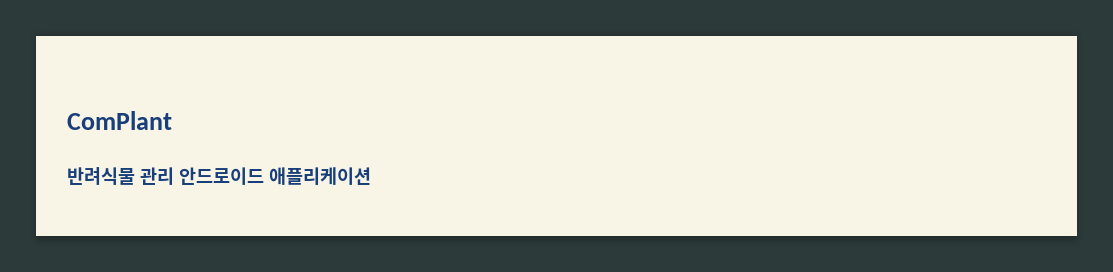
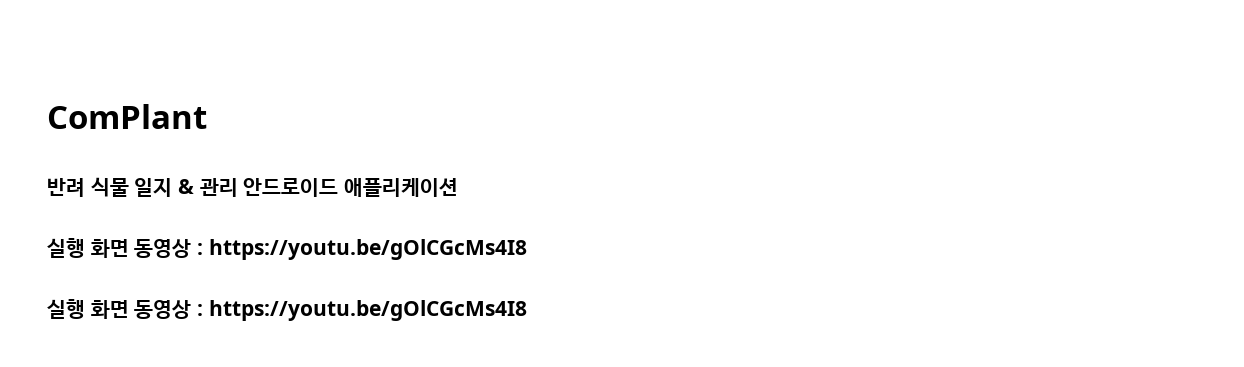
[67,167,135,185] 반려식물 -> [47,177,195,197] 반려 식물 일지 &
(371, 176) none -> [47,238,527,260] [47,299,527,321] // 실행 화면 동영상 : https://youtu.be/gOlCGcMs4I8 // 실행 화면 동영상 : https://youtu.be/gOlCGcMs4I8

